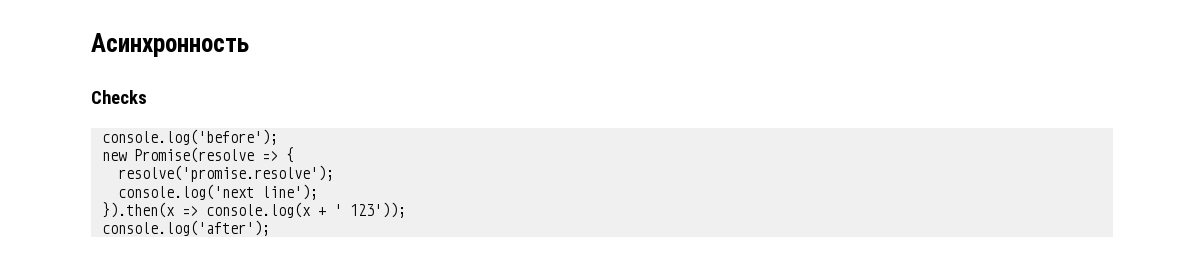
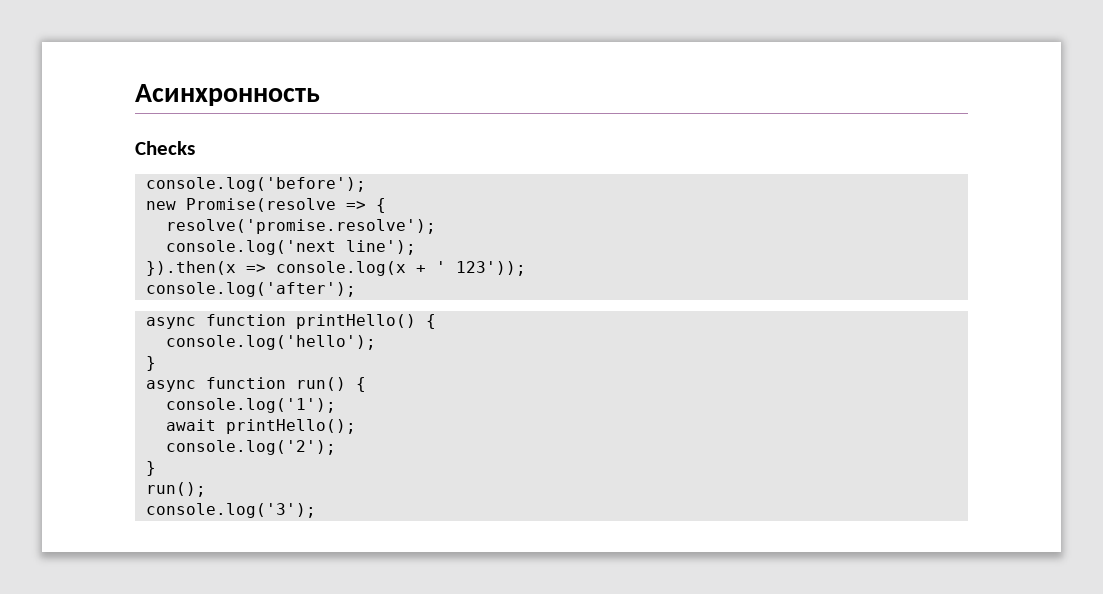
(270, 228) none -> [145,314,436,329] [165,335,376,350] [145,356,156,371] [145,377,366,392] [165,398,336,413] [165,419,356,434] [165,440,336,455] [145,461,156,476] [145,482,206,497] [145,503,316,518] // async function printHello() { // console.log('hello'); // } // async function run() { // console.log('1'); // await printHello(); // console.log('2'); // } // run(); // console.log('3');

